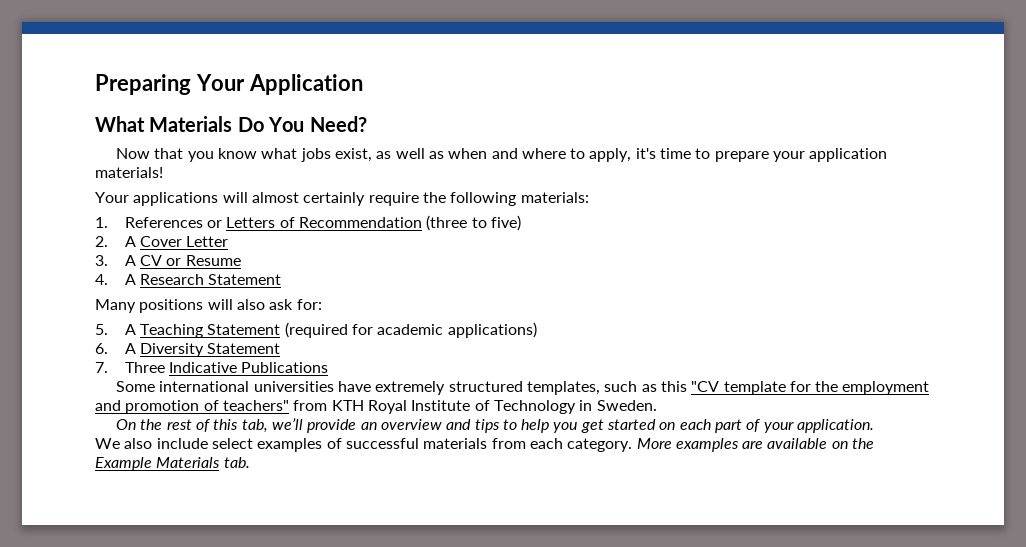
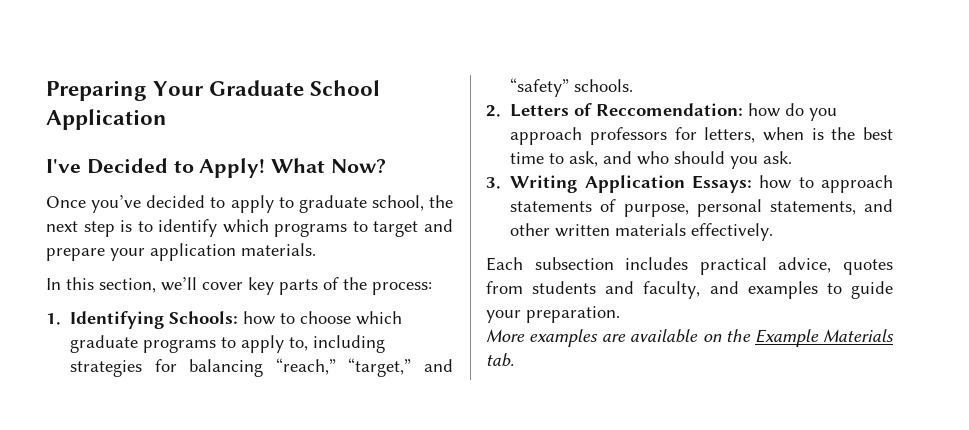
(245, 82) none -> [209,80,381,96] Graduate School
[95,116,367,132] [115,148,888,162] [95,167,163,178] [95,192,589,206] [95,215,522,231] [95,236,229,247] [95,255,241,266] [95,274,282,285] [95,299,322,313] [95,322,537,338] [95,343,281,357] [95,362,329,373] [115,381,930,395] [95,400,657,414] [115,418,875,433] [95,438,633,452] What Materials Do You Need? // Now that you know what jobs exist, as well as when and where to apply, it's time to prepare your application materials! // Your applications will almost certainly require the following materials: // 1. References or Letters of Recommendation (three to five) // 2. A Cover Letter // 3. A CV or Resume // 4. A Research Statement // Many positions will also ask for: // 5. A Teaching Statement (required for academic applications) // 6. A Diversity Statement // 7. Three Indicative Publications // Some international universities have extremely structured templates, such as this "CV template for the employment and promotion of teachers" from KTH Royal Institute of Technology in Sweden. // On the rest of this tab, we’ll provide an overview and tips to help you get started on each part of your application. // We also include select examples of successful materials from each category. -> [46,158,387,178] [46,195,453,213] [46,219,453,237] [46,243,316,261] [46,277,432,295] [46,311,403,329] [70,335,386,353] [70,358,454,377] [510,78,634,97] [486,103,838,121] [510,127,893,145] [510,151,793,169] [486,175,893,193] [510,199,893,217] [510,223,774,241] [486,257,893,275] [486,281,893,299] [486,306,620,323] I've Decided to Apply! What Now? // Once you’ve decided to apply to graduate school, the next step is to identify which programs to target and prepare your application materials. // In this section, we’ll cover key parts of the process: // 1. Identifying Schools: how to choose which graduate programs to apply to, including strategies for balancing “reach,” “target,” and “safety” schools. // 2. Letters of Reccomendation: how do you approach professors for letters, when is the best time to ask, and who should you ask. // 3. Writing Application Essays: how to approach statements of purpose, personal statements, and other written materials effectively. // Each subsection includes practical advice, quotes from students and faculty, and examples to guide your preparation. //

